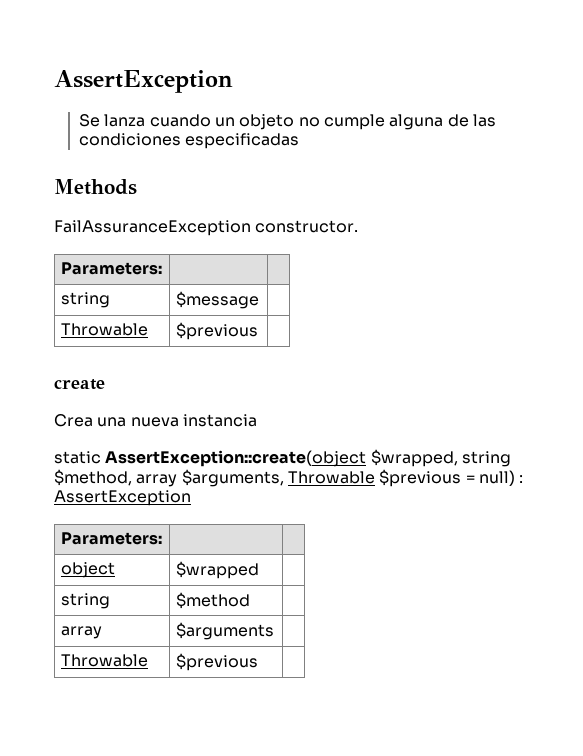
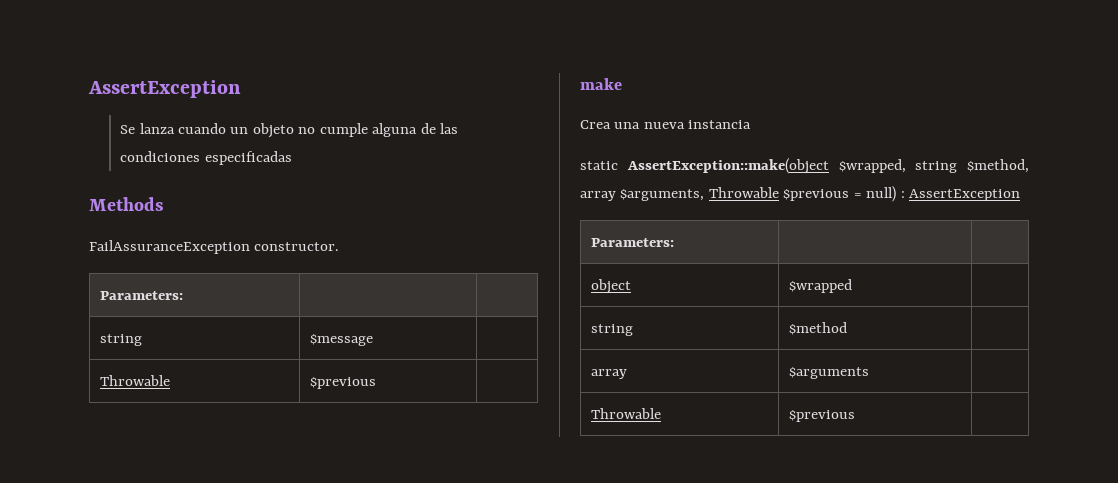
[54,379,105,390] create -> [580,78,622,90] make
[105,450,367,467] AssertException::create(object -> [626,158,829,174] AssertException::make(object

